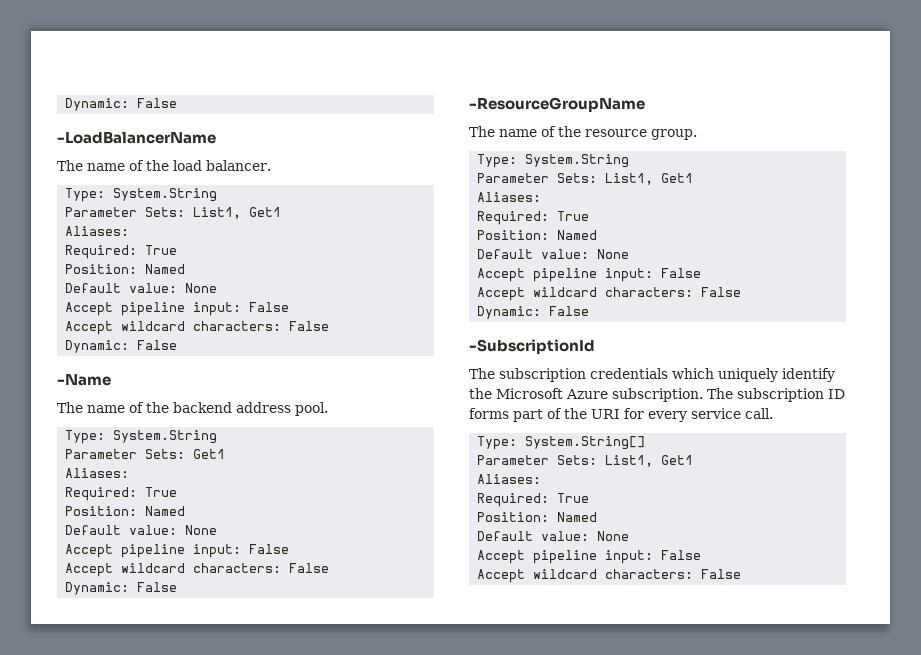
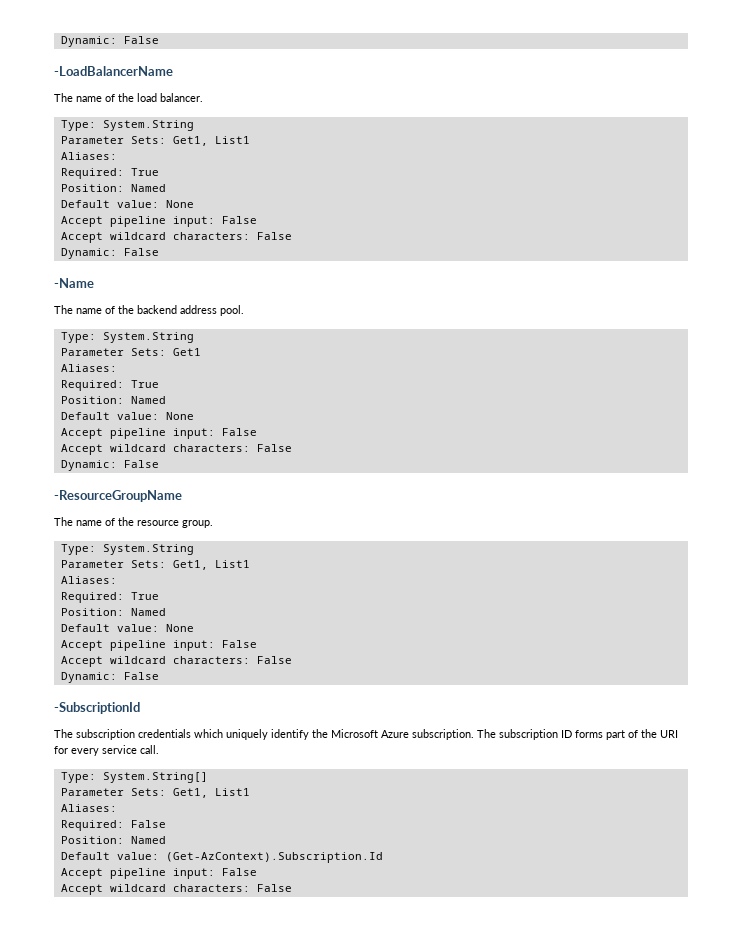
[193,207,282,219] List1, Get1 -> [172,136,250,146] Get1, List1
[605,173,694,185] List1, Get1 -> [172,560,250,570] Get1, List1
[605,455,694,467] [477,474,542,484] [477,493,590,507] [477,512,598,522] [477,531,630,541] List1, Get1 // Aliases: // Required: True // Position: Named // Default value: None -> [172,788,250,798] [60,804,117,812] [60,820,166,831] [60,836,166,844] [60,852,383,863] Get1, List1 // Aliases: // Required: False // Position: Named // Default value: (Get-AzContext).Subscription.Id

